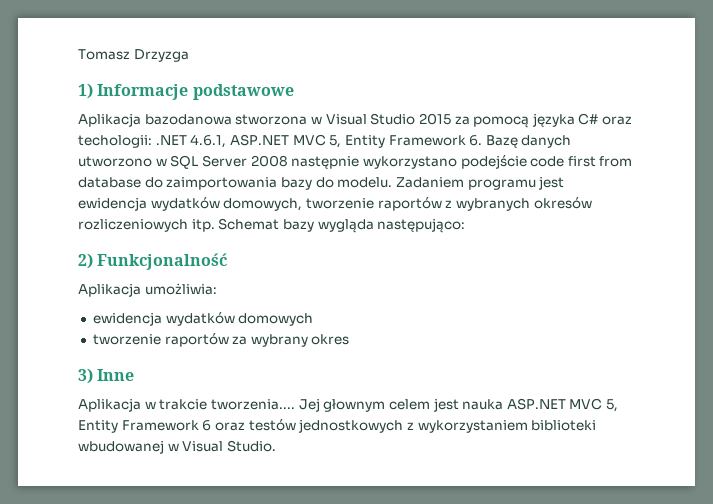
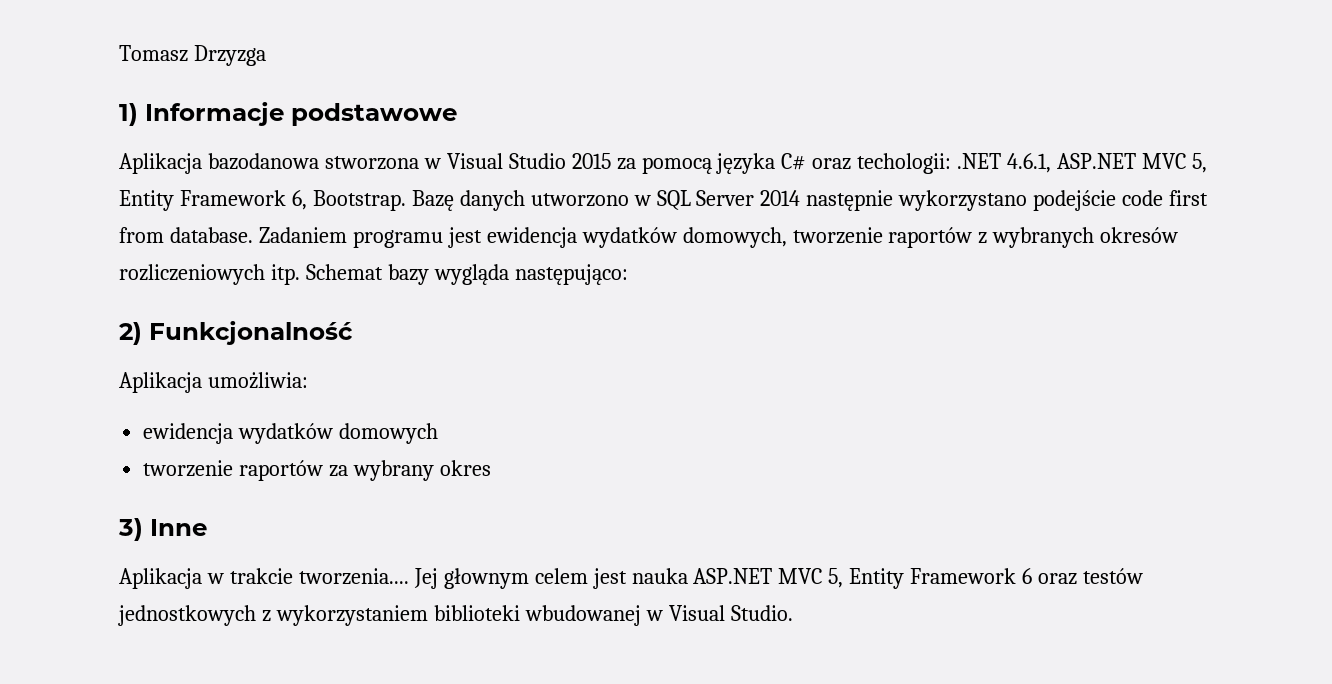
[469,135,483,146] 6. -> [291,190,406,211] 6, Bootstrap.
[250,155,288,167] 2008 -> [760,190,801,206] 2014
[78,177,393,190] database do zaimportowania bazy do modelu. -> [169,227,253,243] database.

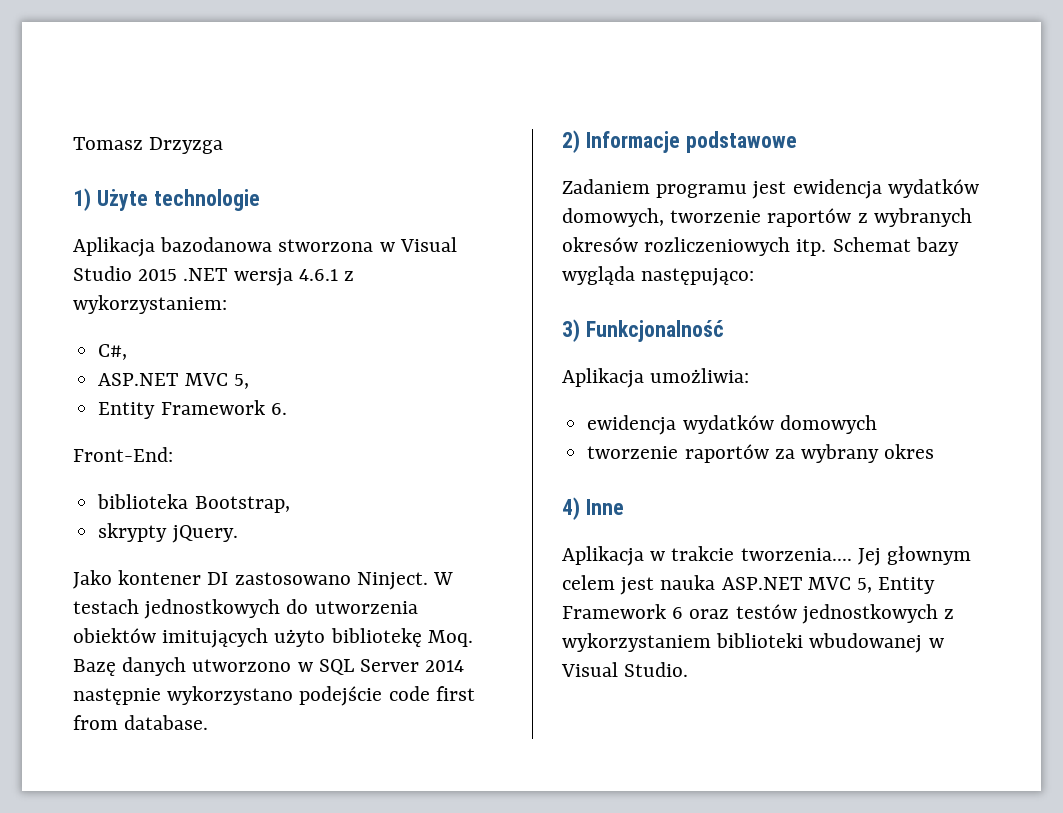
[145,102,457,126] Informacje podstawowe -> [96,189,260,211] Użyte technologie
[616,153,1207,174] [119,190,406,211] za pomocą języka C# oraz techologii: .NET 4.6.1, ASP.NET MVC 5, Entity Framework 6, Bootstrap. -> [183,268,355,286] [73,295,227,314] [98,344,128,360] [98,373,249,389] [98,400,287,419] [73,447,173,462] [97,494,290,513] [98,523,238,543] [73,570,454,590] [73,599,418,619] [73,628,473,648] .NET wersja 4.6.1 z wykorzystaniem: // C#, // ASP.NET MVC 5, // Entity Framework 6. // Front-End: // biblioteka Bootstrap, // skrypty jQuery. // Jako kontener DI zastosowano Ninject. W testach jednostkowych do utworzenia obiektów imitujących użyto bibliotekę Moq.
(253, 235) none -> [562,130,797,153] // 2) Informacje podstawowe //
[119,322,142,345] 2) -> [562,319,580,342] 3)
[118,518,143,541] 3) -> [562,497,580,520] 4)

